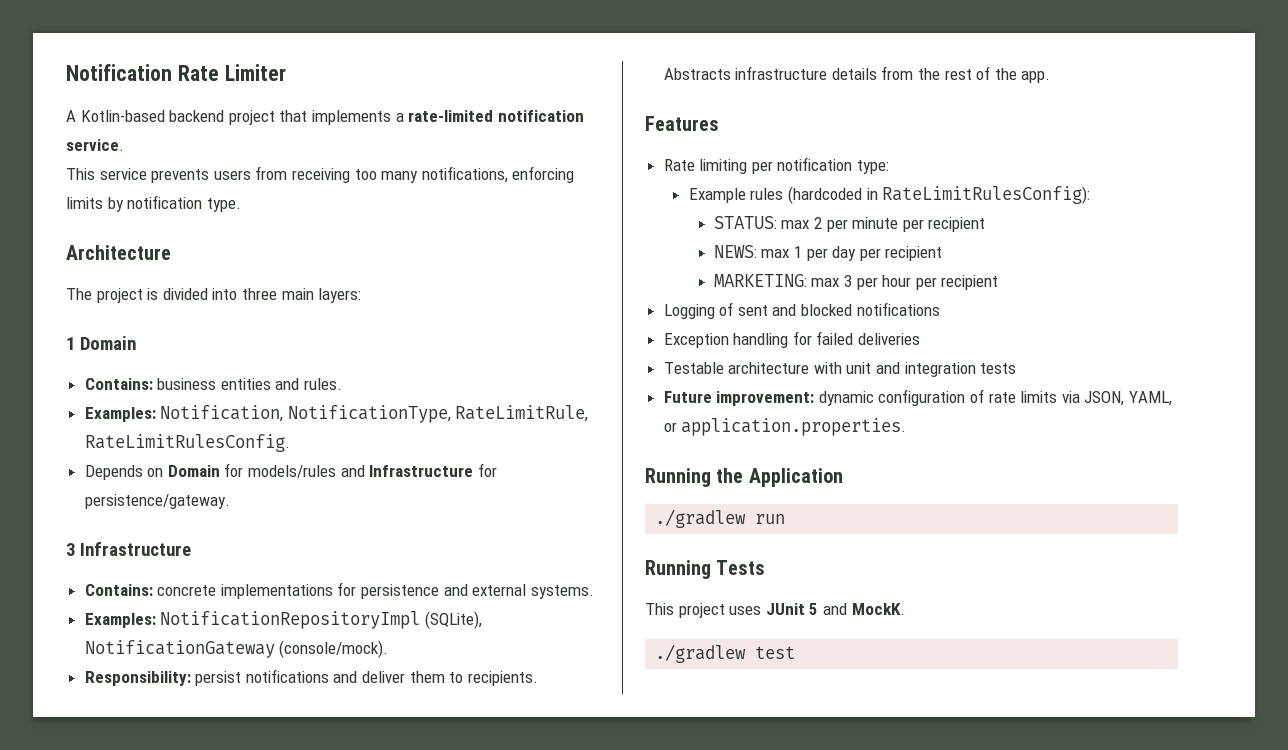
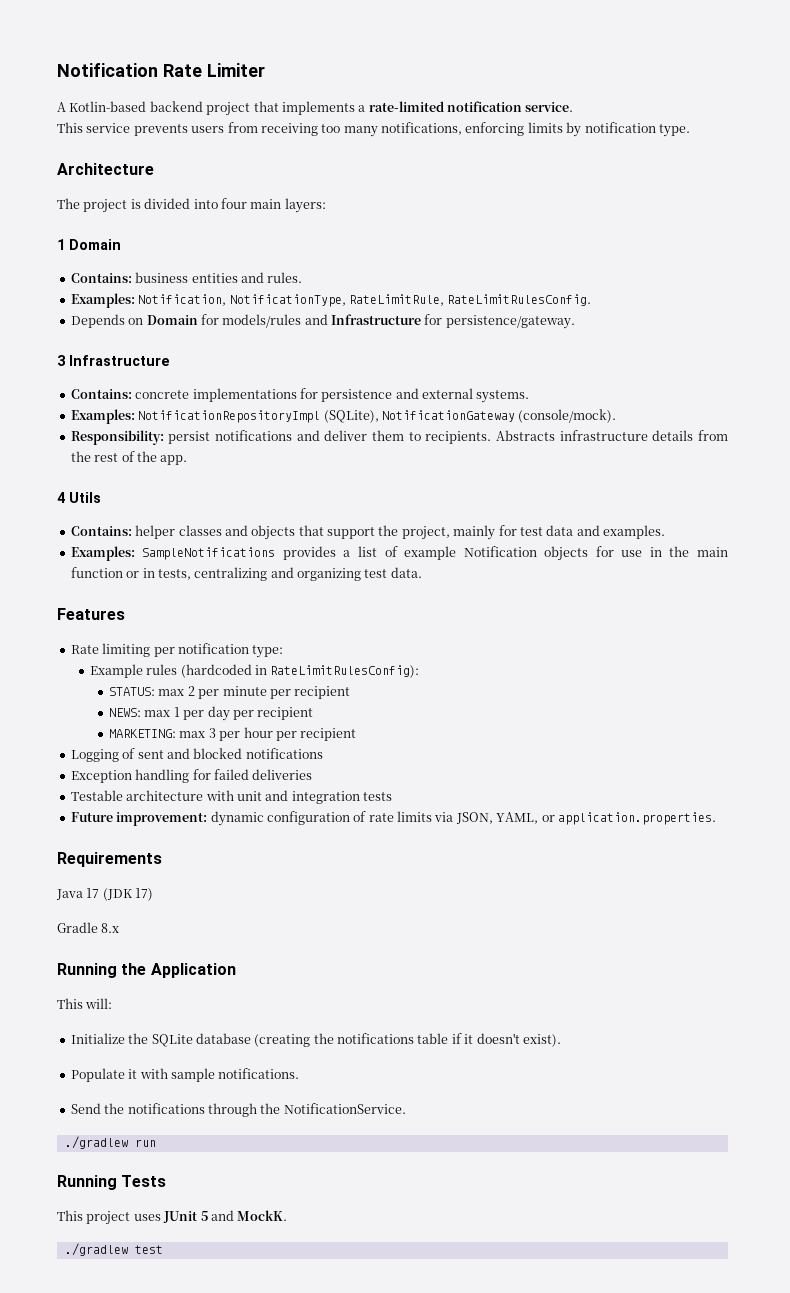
[241,288,277,300] three -> [220,198,247,209] four
(1051, 77) none -> [57,492,101,503] [70,525,665,540] [70,546,728,561] [70,567,422,581] // 4 Utils // Contains: helper classes and objects that support the project, mainly for test data and examples. // Examples: SampleNotifications provides a list of example Notification objects for use in the main function or in tests, centralizing and organizing test data.
[645,468,843,487] Running the Application -> [57,852,162,867] [56,888,154,901] [57,922,120,933] [57,963,236,978] [57,998,113,1009] [70,1033,561,1047] [70,1068,300,1082] [70,1103,406,1117] Requirements // Java 17 (JDK 17) // Gradle 8.x // Running the Application // This will: // Initialize the SQLite database (creating the notifications table if it doesn't exist). // Populate it with sample notifications. // Send the notifications through the NotificationService.

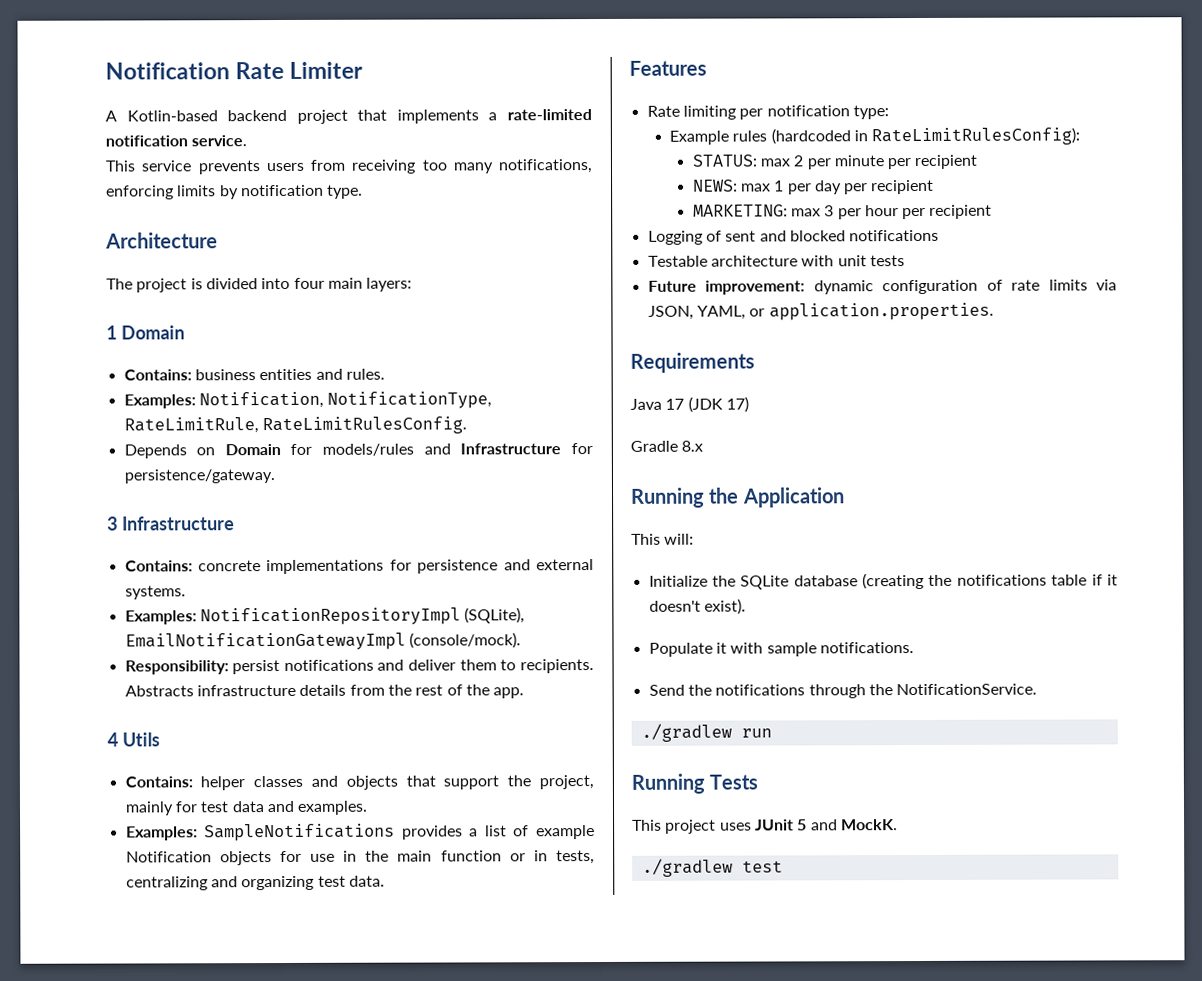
[381,410,515,422] NotificationGateway -> [124,632,406,651] EmailNotificationGatewayImpl
[70,769,313,783] // Exception handling for failed deliveries -> (940, 235) none
[265,790,360,804] and integration -> (867, 261) none

